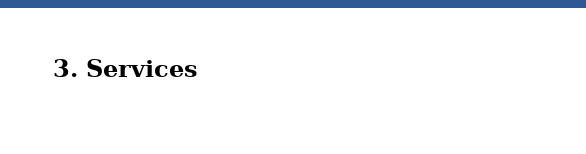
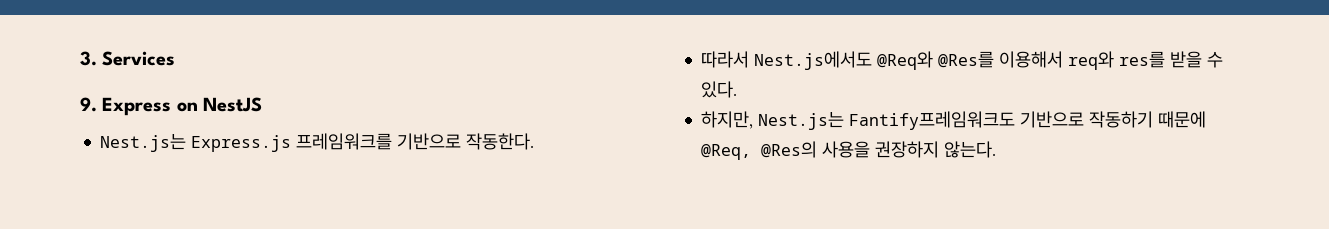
(198, 68) none -> [80,97,263,116] [100,133,535,152] [701,51,1224,70] [701,81,738,98] [701,111,1207,130] [701,141,997,160] // 9. Express on NestJS // Nest.js는 Express.js 프레임워크를 기반으로 작동한다. // 따라서 Nest.js에서도 @Req와 @Res를 이용해서 req와 res를 받을 수 있다. // 하지만, Nest.js는 Fantify프레임워크도 기반으로 작동하기 때문에 @Req, @Res의 사용을 권장하지 않는다.

